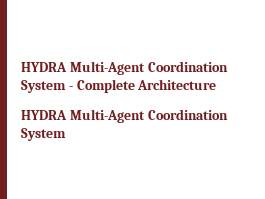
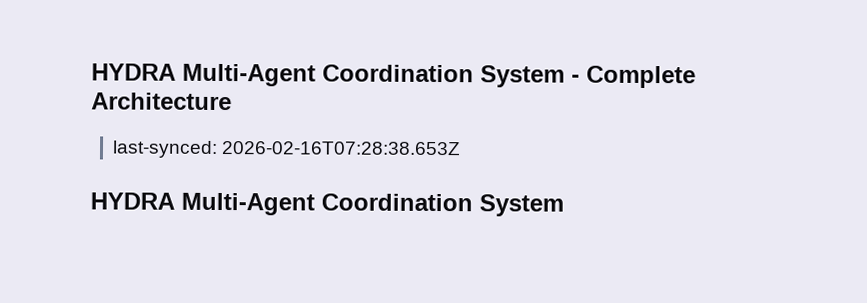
(217, 84) none -> [112,140,462,158] // last-synced: 2026-02-16T07:28:38.653Z

